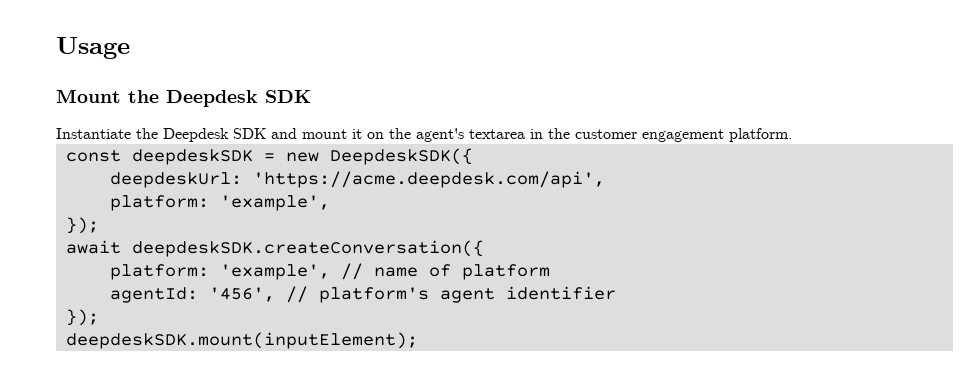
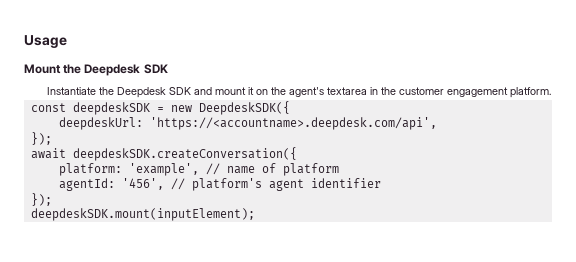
[252,171,605,188] [109,195,330,211] 'https://acme.deepdesk.com/api', // platform: 'example', -> [149,117,437,130] 'https://<accountname>.deepdesk.com/api',

